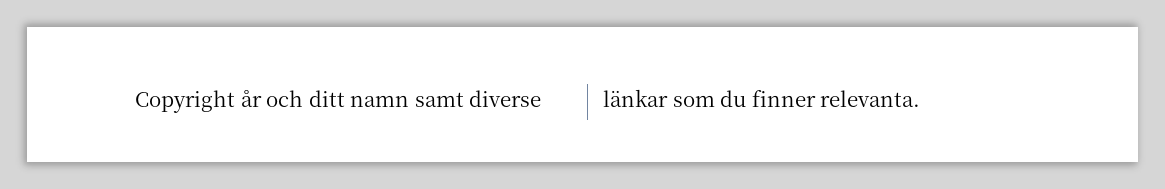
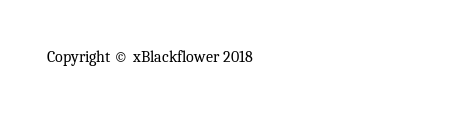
[240,89,921,107] år och ditt namn samt diverse länkar som du finner relevanta. -> [114,50,253,62] © xBlackflower 2018

